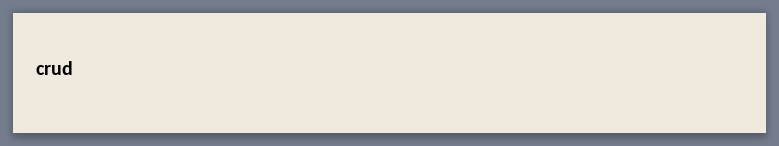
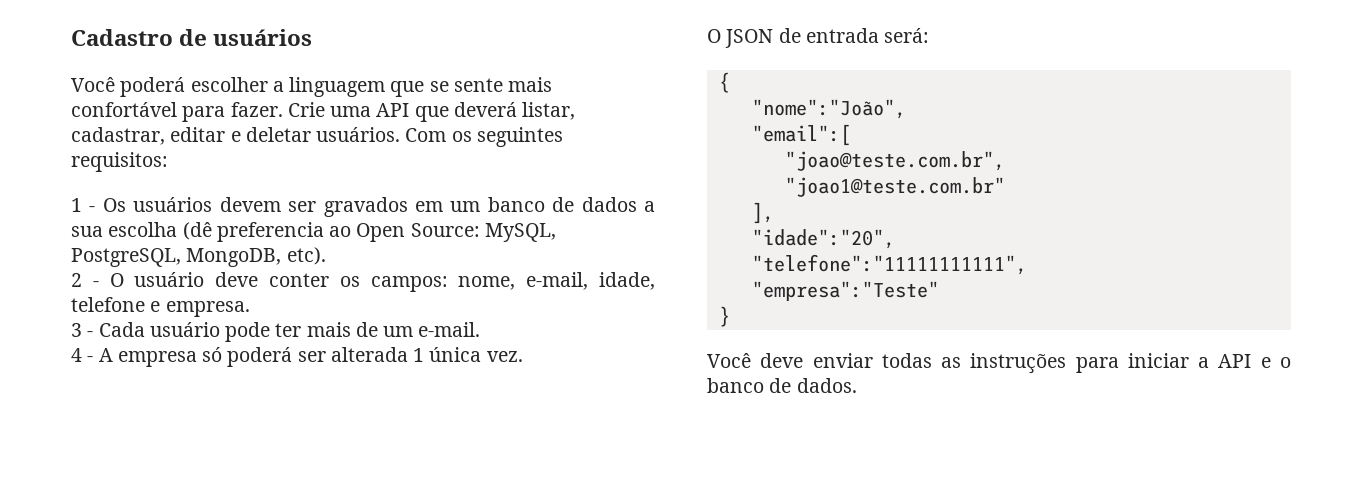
[36,61,73,75] crud -> [71,29,313,46] [71,77,553,97] [71,102,576,122] [71,127,563,147] [71,152,168,172] [71,197,656,217] [71,222,556,242] [71,247,326,267] [71,272,655,292] [71,297,250,317] [71,322,481,342] [71,347,523,367] [707,28,930,48] [718,72,730,93] [751,99,906,119] [751,124,851,146] [784,151,1005,171] [784,177,1005,197] [751,202,774,224] [751,229,895,249] [751,254,1027,275] [751,281,939,301] [718,306,730,327] [707,353,1291,374] [707,378,857,393] Cadastro de usuários // Você poderá escolher a linguagem que se sente mais confortável para fazer. Crie uma API que deverá listar, cadastrar, editar e deletar usuários. Com os seguintes requisitos: // 1 - Os usuários devem ser gravados em um banco de dados a sua escolha (dê preferencia ao Open Source: MySQL, PostgreSQL, MongoDB, etc). // 2 - O usuário deve conter os campos: nome, e-mail, idade, telefone e empresa. // 3 - Cada usuário pode ter mais de um e-mail. // 4 - A empresa só poderá ser alterada 1 única vez. // O JSON de entrada será: // { // "nome":"João", // "email":[ // "joao@teste.com.br", // "joao1@teste.com.br" // ], // "idade":"20", // "telefone":"11111111111", // "empresa":"Teste" // } // Você deve enviar todas as instruções para iniciar a API e o banco de dados.

